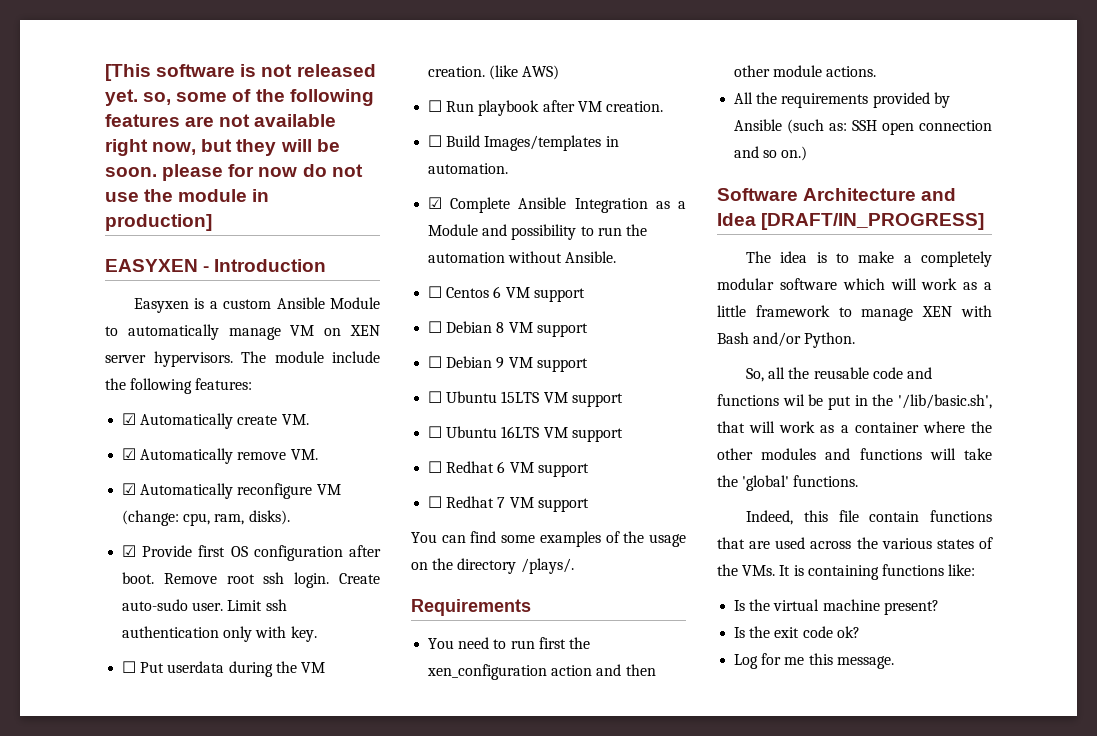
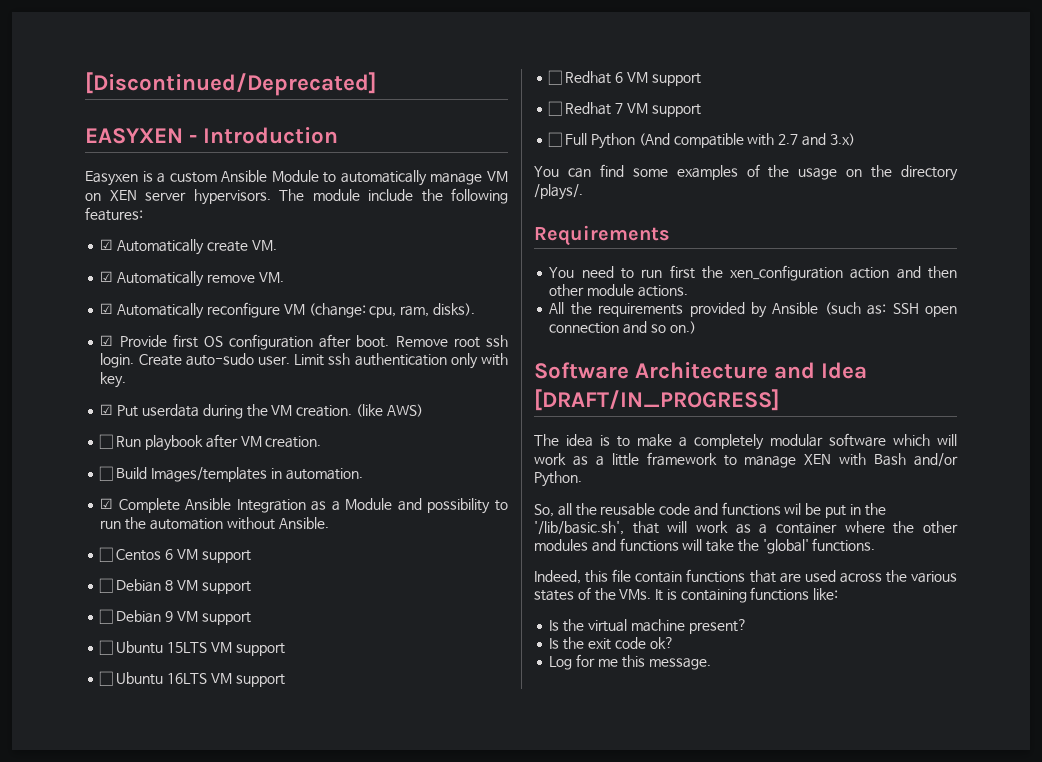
[105,64,376,81] [105,89,374,106] [105,114,337,127] [105,139,340,156] [105,164,363,181] [105,189,270,202] [105,214,212,231] [This software is not released yet. so, some of the following features are not available right now, but they will be soon. please for now do not use the module in production] -> [85,72,377,96] [Discontinued/Deprecated]
[122,661,137,673] ☐ -> [100,404,114,415] ☑
(589, 505) none -> [548,132,855,149] // ☐ Full Python (And compatible with 2.7 and 3.x)

